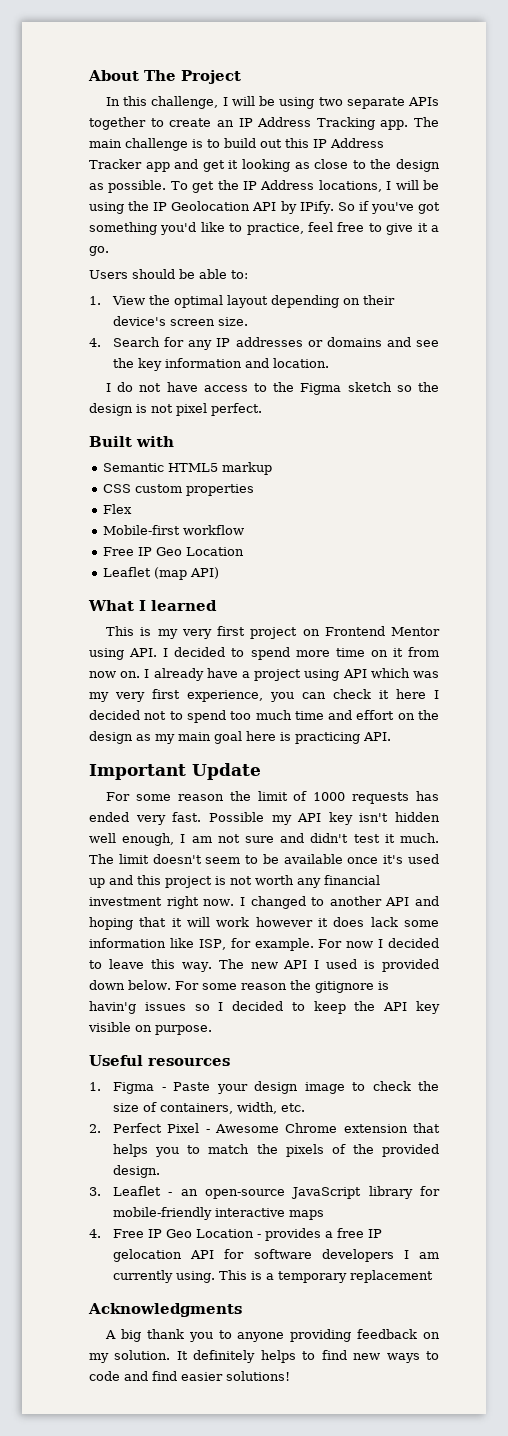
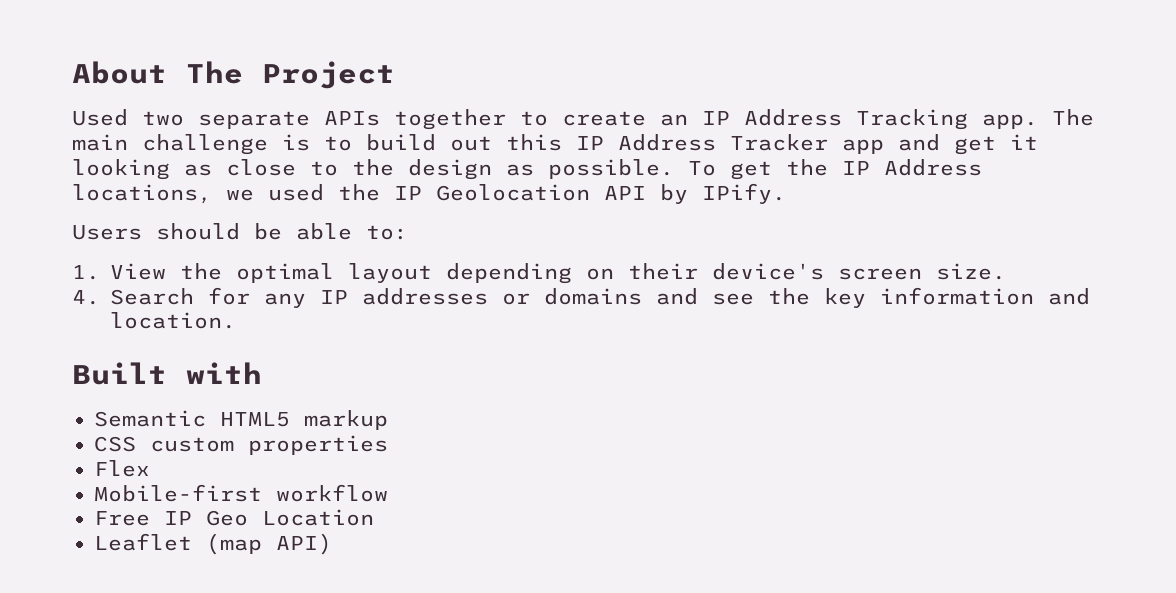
[106,96,315,109] In this challenge, I will be using -> [72,109,128,126] Used
[386,180,440,190] [89,202,124,214] I will be using -> [226,184,324,201] we used
[337,201,440,214] [89,222,439,235] [89,246,109,256] So if you've got something you'd like to practice, feel free to give it a go. -> (786, 193) none
[106,382,439,395] [89,403,262,416] // I do not have access to the Figma sketch so the design is not pixel perfect. -> (236, 320) none
[88,600,217,611] [106,626,440,639] [89,647,439,660] [89,668,439,681] [89,689,439,702] [89,710,440,723] [89,731,391,744] [89,763,261,780] [106,791,439,804] [89,812,440,825] [89,833,439,846] [89,854,439,864] [89,875,380,888] [89,896,439,909] [89,917,439,930] [89,938,439,951] [89,959,440,972] [89,980,389,993] [89,1001,440,1014] [88,1022,212,1035] [89,1055,230,1066] [89,1081,440,1094] [113,1102,306,1114] [89,1123,440,1133] [113,1144,440,1157] [113,1165,161,1178] [89,1186,440,1199] [113,1207,325,1220] [89,1228,383,1241] [113,1249,439,1262] [113,1270,434,1283] [88,1303,242,1317] [105,1329,440,1342] [89,1350,440,1363] [89,1371,290,1381] // What I learned // This is my very first project on Frontend Mentor using API. I decided to spend more time on it from now on. I already have a project using API which was my very first experience, you can check it here I decided not to spend too much time and effort on the design as my main goal here is practicing API. // Important Update // For some reason the limit of 1000 requests has ended very fast. Possible my API key isn't hidden well enough, I am not sure and didn't test it much. The limit doesn't seem to be available once it's used up and this project is not worth any financial investment right now. I changed to another API and hoping that it will work however it does lack some information like ISP, for example. For now I decided to leave this way. The new API I used is provided down below. For some reason the gitignore is havin'g issues so I decided to keep the API key visible on purpose. // Useful resources // 1. Figma - Paste your design image to check the size of containers, width, etc. // 2. Perfect Pixel - Awesome Chrome extension that helps you to match the pixels of the provided design. // 3. Leaflet - an open-source JavaScript library for mobile-friendly interactive maps // 4. Free IP Geo Location - provides a free IP gelocation API for software developers I am currently using. This is a temporary replacement // Acknowledgments // A big thank you to anyone providing feedback on my solution. It definitely helps to find new ways to code and find easier solutions! -> (332, 544) none

